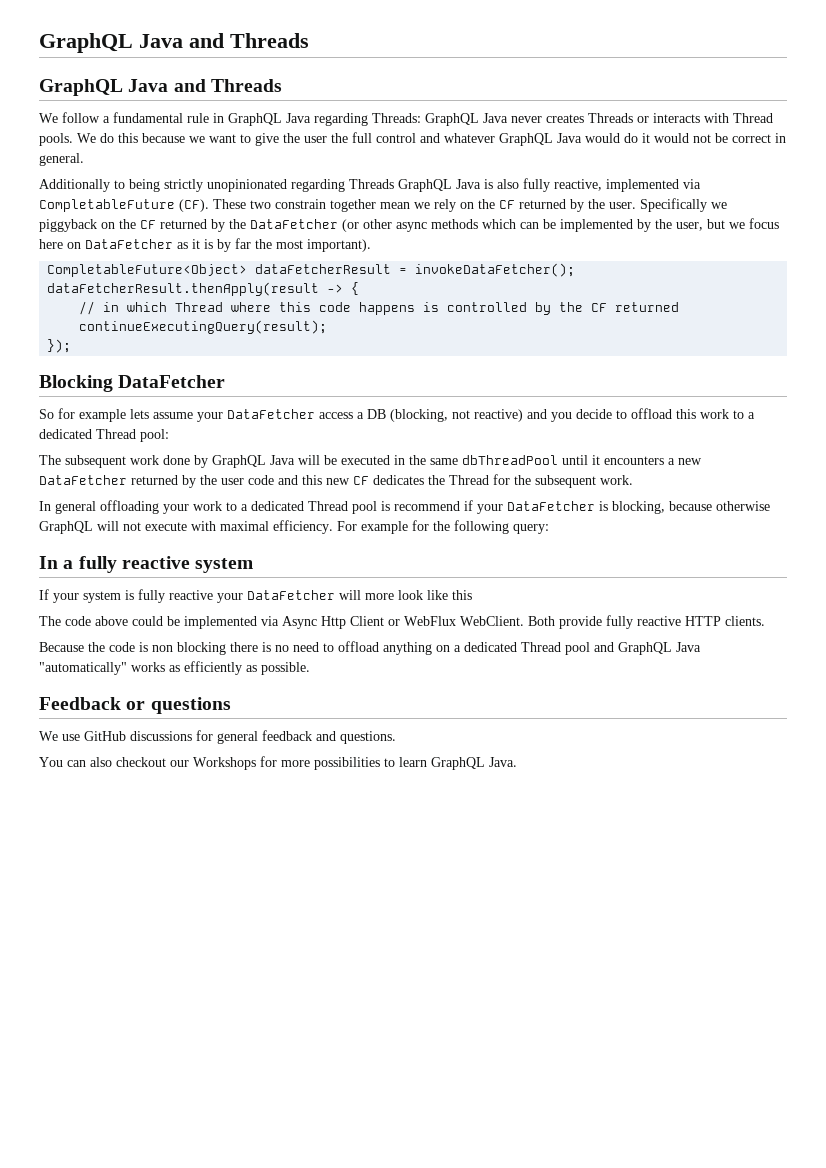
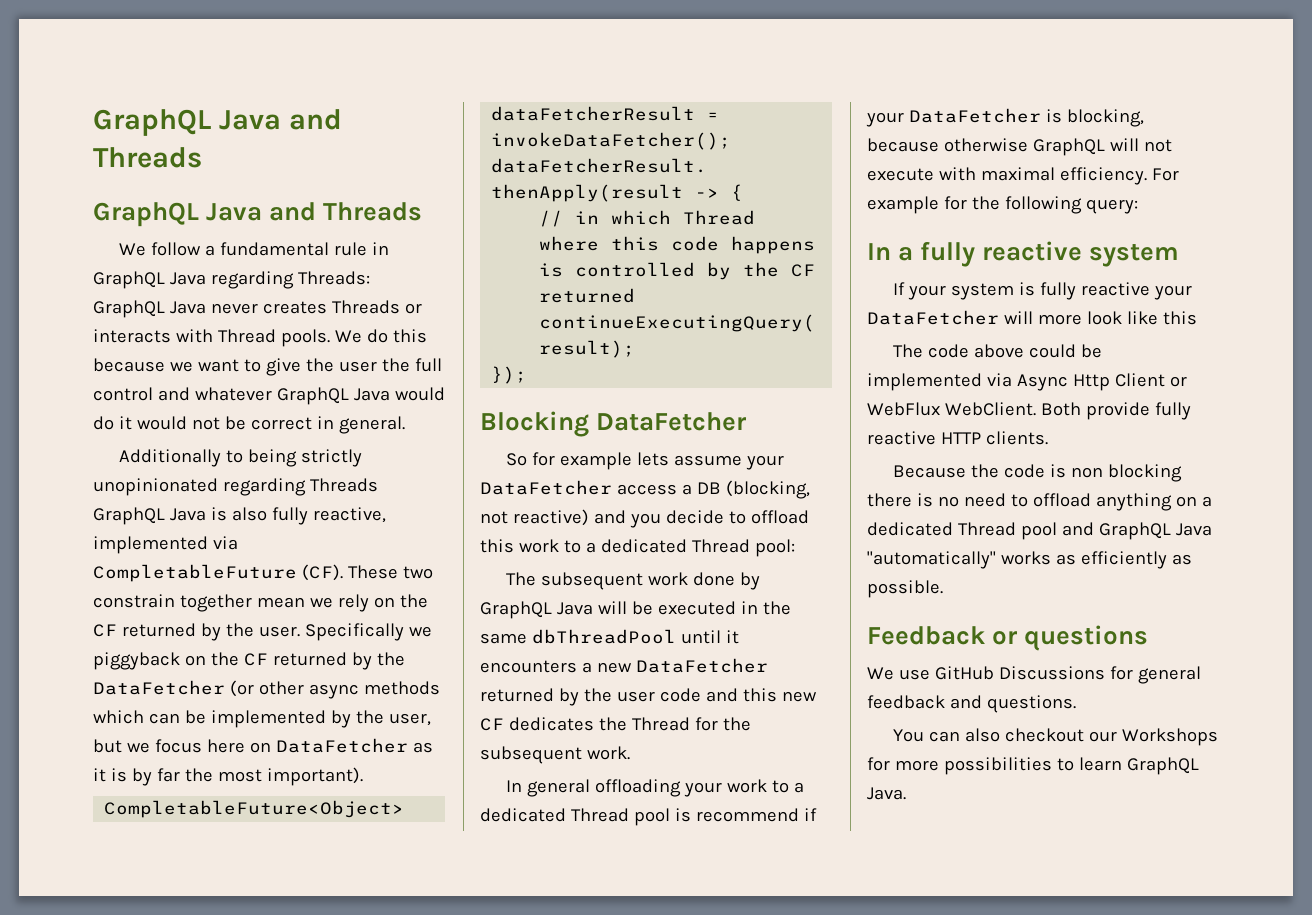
[130,731,192,741] discussions -> [998,666,1105,680] Discussions

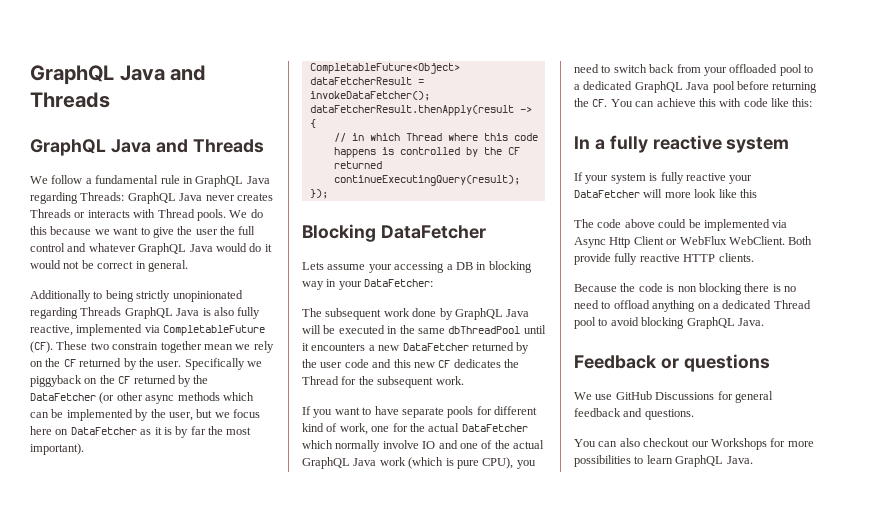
[506,452,785,470] [480,480,810,499] [480,509,809,528] [480,539,795,557] So for example lets assume your DataFetcher access a DB (blocking, not reactive) and you decide to offload this work to a dedicated Thread pool: -> [302,261,532,273] [302,279,434,290] Lets assume your accessing a DB in blocking way in your DataFetcher:
[506,779,805,797] [480,808,817,826] [866,108,1144,127] [867,138,1172,156] [867,167,1179,185] [867,196,1138,214] In general offloading your work to a dedicated Thread pool is recommend if your DataFetcher is blocking, because otherwise GraphQL will not execute with maximal efficiency. For example for the following query: -> [302,406,537,418] [302,423,528,435] [302,440,544,452] [302,457,536,469] [574,64,813,76] [574,81,818,93] [574,98,813,107] If you want to have separate pools for different kind of work, one for the actual DataFetcher which normally involve IO and one of the actual GraphQL Java work (which is pure CPU), you need to switch back from your offloaded pool to a dedicated GraphQL Java pool before returning the CF. You can achieve this with code like this:
[1061,522,1212,540] [867,551,1192,569] [867,580,943,598] and GraphQL Java "automatically" works as efficiently as possible. -> [598,317,764,329] to avoid blocking GraphQL Java.

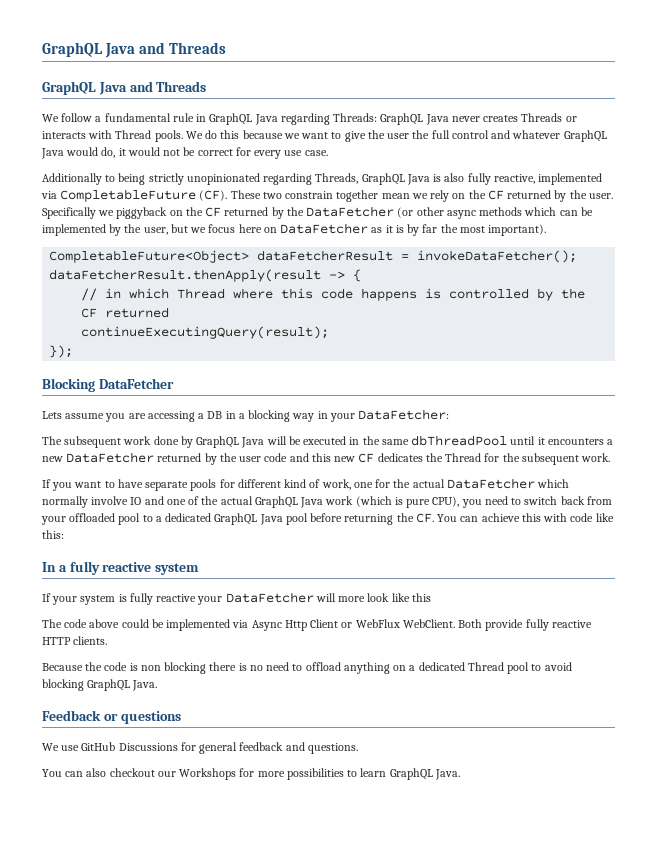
[249,243,262,252] do -> [101,147,116,158] do,
[135,260,188,272] in general. -> [235,147,328,159] for every use case.
[80,307,122,316] Threads -> [315,173,359,184] Threads,
[368,264,392,273] your -> [105,413,146,422] you are
(487, 266) none -> [238,413,245,419] a

